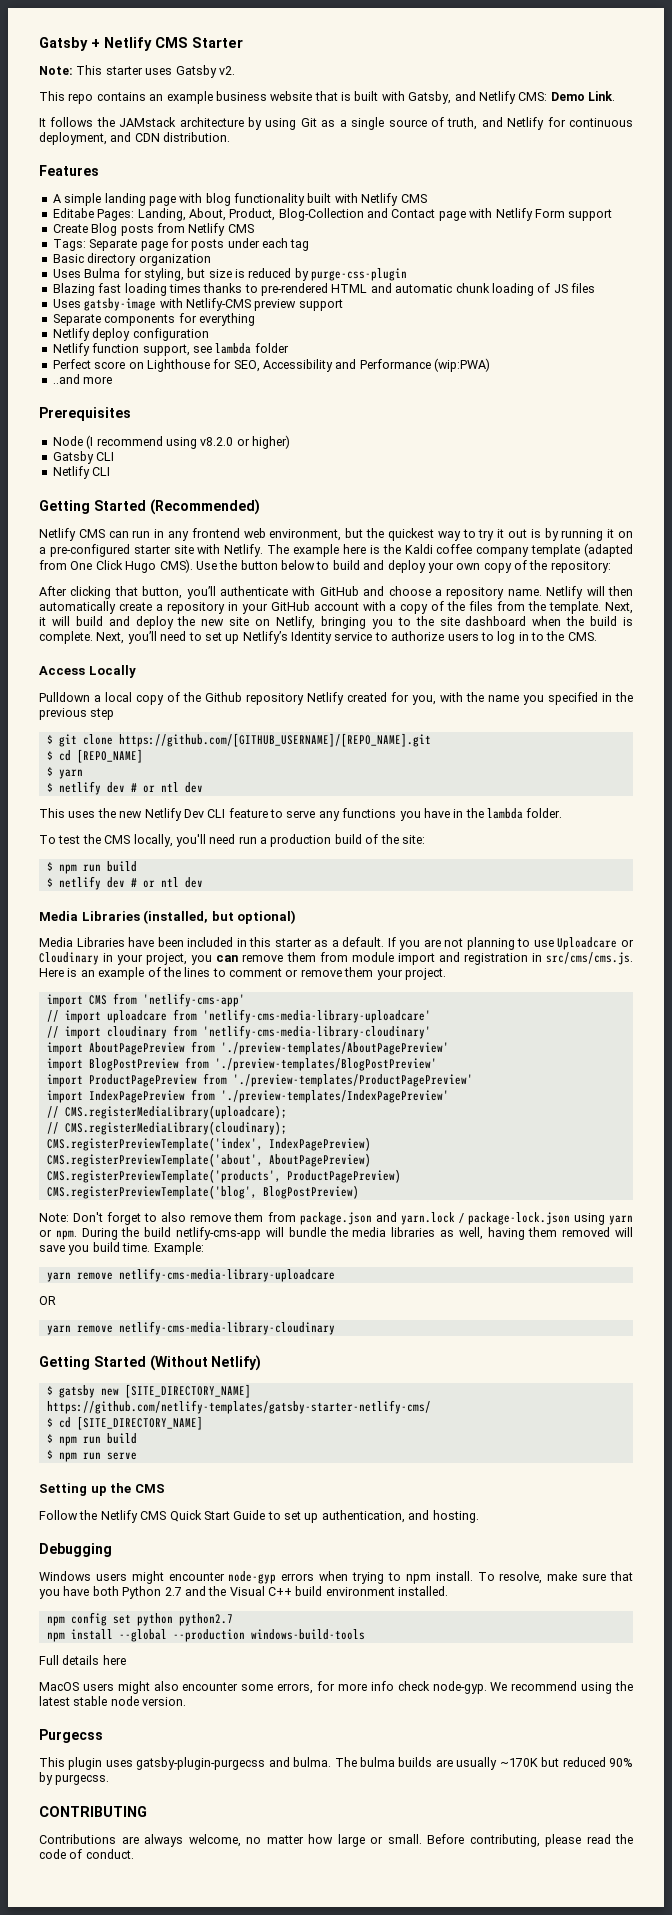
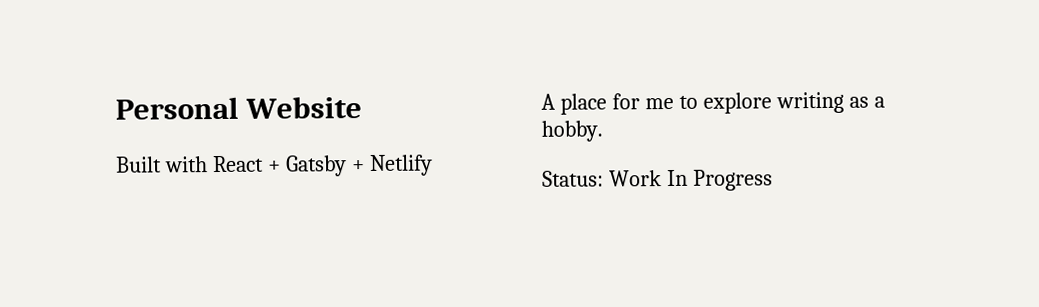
[39,37,243,51] [39,65,235,78] [39,91,615,104] [39,117,634,130] [39,132,231,145] [39,165,99,176] [52,193,427,206] [52,208,613,221] [52,223,254,236] [52,238,310,251] [52,253,211,266] [52,268,408,281] [52,283,595,296] [52,298,343,311] [52,313,255,326] [52,328,209,341] [52,343,289,356] [52,358,491,372] [52,374,113,384] [39,407,131,421] [52,435,290,449] [52,451,115,464] [52,466,111,479] [39,499,260,515] [39,528,633,541] [39,543,634,557] [39,559,611,573] [39,586,633,599] [39,601,633,614] [39,616,634,629] [39,631,597,644] [39,665,136,678] [39,692,633,705] [39,708,115,720] [46,733,431,747] [46,749,143,763] [46,767,83,779] [46,781,203,795] [39,808,563,821] [39,834,425,847] [46,861,137,874] [46,876,203,890] [39,910,297,924] [39,937,634,950] [39,952,633,965] [39,967,446,980] [46,993,245,1007] [46,1009,431,1023] [46,1025,431,1039] [46,1041,449,1055] [46,1057,437,1071] [46,1073,473,1087] [46,1089,449,1103] [46,1105,287,1119] [46,1121,287,1135] [46,1137,371,1151] [46,1153,371,1167] [46,1169,401,1183] [46,1185,359,1199] [39,1212,633,1225] [39,1227,633,1240] [39,1242,204,1255] [46,1268,335,1282] [39,1296,56,1305] [46,1321,335,1335] [39,1355,262,1371] [46,1384,251,1398] [46,1400,431,1414] [46,1416,203,1430] [46,1433,137,1446] [46,1450,137,1462] [39,1483,165,1496] [39,1510,479,1523] [39,1543,112,1557] [39,1571,634,1584] [39,1586,449,1599] [46,1612,233,1626] [46,1629,365,1642] [39,1655,126,1665] [39,1681,634,1694] [39,1696,187,1706] [39,1729,103,1743] [39,1757,634,1770] [39,1772,110,1785] [39,1806,147,1817] [39,1834,633,1847] [39,1849,134,1859] Gatsby + Netlify CMS Starter // Note: This starter uses Gatsby v2. // This repo contains an example business website that is built with Gatsby, and Netlify CMS: Demo Link. // It follows the JAMstack architecture by using Git as a single source of truth, and Netlify for continuous deployment, and CDN distribution. // Features // A simple landing page with blog functionality built with Netlify CMS // Editabe Pages: Landing, About, Product, Blog-Collection and Contact page with Netlify Form support // Create Blog posts from Netlify CMS // Tags: Separate page for posts under each tag // Basic directory organization // Uses Bulma for styling, but size is reduced by purge-css-plugin // Blazing fast loading times thanks to pre-rendered HTML and automatic chunk loading of JS files // Uses gatsby-image with Netlify-CMS preview support // Separate components for everything // Netlify deploy configuration // Netlify function support, see lambda folder // Perfect score on Lighthouse for SEO, Accessibility and Performance (wip:PWA) // ..and more // Prerequisites // Node (I recommend using v8.2.0 or higher) // Gatsby CLI // Netlify CLI // Getting Started (Recommended) // Netlify CMS can run in any frontend web environment, but the quickest way to try it out is by running it on a pre-configured starter site with Netlify. The example here is the Kaldi coffee company template (adapted from One Click Hugo CMS). Use the button below to build and deploy your own copy of the repository: // After clicking that button, you’ll authenticate with GitHub and choose a repository name. Netlify will then automatically create a repository in your GitHub account with a copy of the files from the template. Next, it will build and deploy the new site on Netlify, bringing you to the site dashboard when the build is complete. Next, you’ll need to set up Netlify’s Identity service to authorize users to log in to the CMS. // Access Locally // Pulldown a local copy of the Github repository Netlify created for you, with the name you specified in the previous step // $ git clone https://github.com/[GITHUB_USERNAME]/[REPO_NAME].git // $ cd [REPO_NAME] // $ yarn // $ netlify dev # or ntl dev // This uses the new Netlify Dev CLI feature to serve any functions you have in the lambda folder. // To test the CMS locally, you'll need run a production build of the site: // $ npm run build // $ netlify dev # or ntl dev // Media Libraries (installed, but optional) // Media Libraries have been included in this starter as a default. If you are not planning to use Uploadcare or Cloudinary in your project, you can remove them from module import and registration in src/cms/cms.js. Here is an example of the lines to comment or remove them your project. // import CMS from 'netlify-cms-app' // // import uploadcare from 'netlify-cms-media-library-uploadcare' // // import cloudinary from 'netlify-cms-media-library-cloudinary' // import AboutPagePreview from './preview-templates/AboutPagePreview' // import BlogPostPreview from './preview-templates/BlogPostPreview' // import ProductPagePreview from './preview-templates/ProductPagePreview' // import IndexPagePreview from './preview-templates/IndexPagePreview' // // CMS.registerMediaLibrary(uploadcare); // // CMS.registerMediaLibrary(cloudinary); // CMS.registerPreviewTemplate('index', IndexPagePreview) // CMS.registerPreviewTemplate('about', AboutPagePreview) // CMS.registerPreviewTemplate('products', ProductPagePreview) // CMS.registerPreviewTemplate('blog', BlogPostPreview) // Note: Don't forget to also remove them from package.json and yarn.lock / package-lock.json using yarn or npm. During the build netlify-cms-app will bundle the media libraries as well, having them removed will save you build time. Example: // yarn remove netlify-cms-media-library-uploadcare // OR // yarn remove netlify-cms-media-library-cloudinary // Getting Started (Without Netlify) // $ gatsby new [SITE_DIRECTORY_NAME] https://github.com/netlify-templates/gatsby-starter-netlify-cms/ // $ cd [SITE_DIRECTORY_NAME] // $ npm run build // $ npm run serve // Setting up the CMS // Follow the Netlify CMS Quick Start Guide to set up authentication, and hosting. // Debugging // Windows users might encounter node-gyp errors when trying to npm install. To resolve, make sure that you have both Python 2.7 and the Visual C++ build environment installed. // npm config set python python2.7 // npm install --global --production windows-build-tools // Full details here // MacOS users might also encounter some errors, for more info check node-gyp. We recommend using the latest stable node version. // Purgecss // This plugin uses gatsby-plugin-purgecss and bulma. The bulma builds are usually ~170K but reduced 90% by purgecss. // CONTRIBUTING // Contributions are always welcome, no matter how large or small. Before contributing, please read the code of conduct. -> [115,96,363,120] [116,154,433,177] [541,91,885,115] [541,120,603,142] [542,169,773,191] Personal Website // Built with React + Gatsby + Netlify // A place for me to explore writing as a hobby. // Status: Work In Progress

